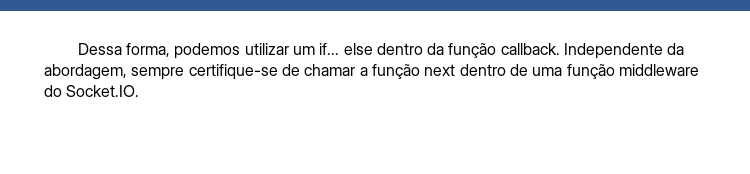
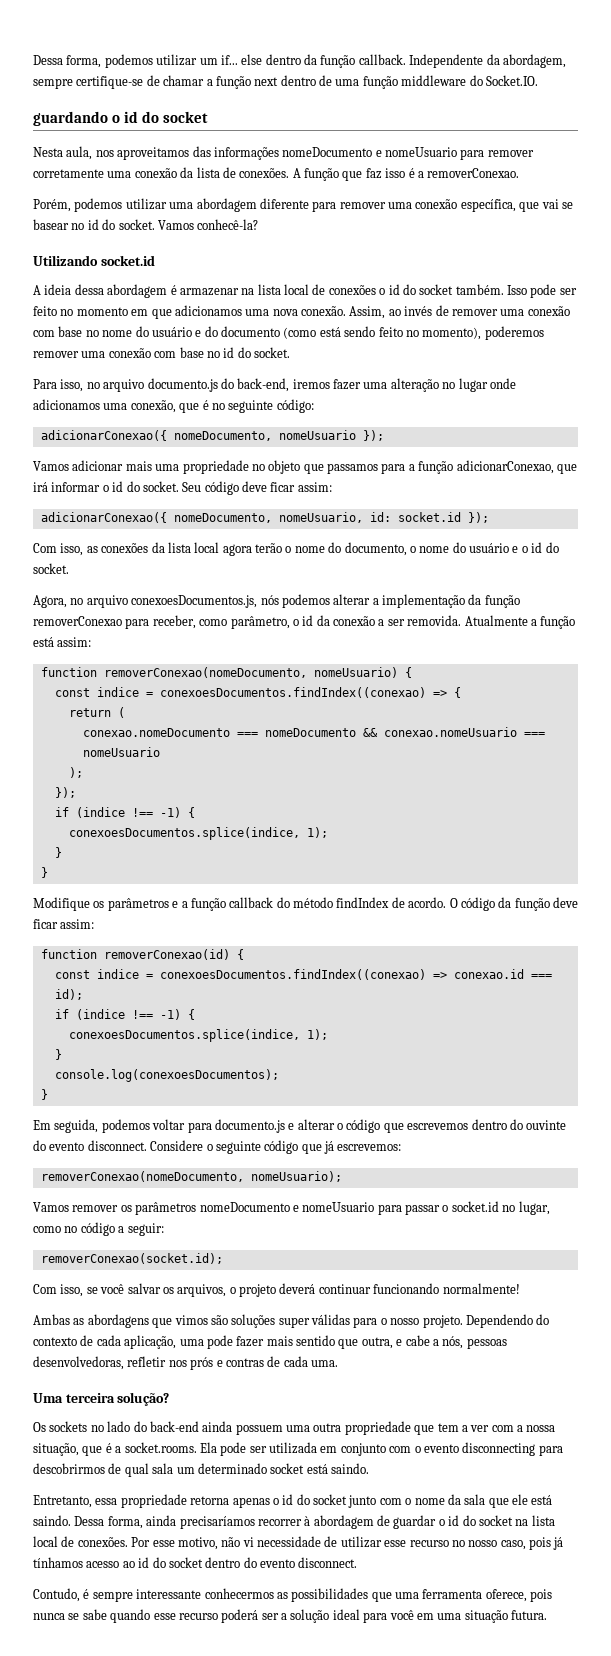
(140, 91) none -> [33,111,208,126] [33,146,534,160] [33,167,520,181] [33,198,573,212] [33,219,259,230] [33,255,155,266] [33,284,577,298] [33,305,570,319] [33,326,544,340] [33,347,290,358] [33,378,516,392] [33,399,314,413] [40,430,384,441] [33,460,577,474] [33,481,332,495] [40,512,489,523] [33,542,559,556] [33,563,69,574] [33,594,520,608] [33,615,576,629] [33,637,92,647] [40,667,412,678] [54,687,461,698] [68,707,125,718] [82,727,545,737] [82,747,160,757] [68,767,83,778] [54,787,76,798] [54,807,195,818] [68,827,328,840] [54,847,62,858] [40,867,48,878] [33,897,578,911] [33,919,95,929] [40,949,244,960] [54,969,552,980] [54,989,83,1000] [54,1009,195,1020] [68,1029,328,1042] [54,1049,62,1060] [54,1069,279,1082] [40,1089,48,1100] [33,1119,567,1133] [33,1140,402,1154] [40,1171,342,1182] [33,1201,550,1215] [33,1222,164,1236] [40,1253,223,1264] [33,1283,520,1297] [33,1314,550,1328] [33,1335,507,1349] [33,1356,338,1370] [33,1392,170,1406] [33,1421,556,1435] [33,1442,563,1456] [33,1463,369,1477] [33,1494,553,1508] [33,1515,555,1529] [33,1536,564,1550] [33,1557,358,1568] [33,1588,553,1602] [33,1609,547,1623] // guardando o id do socket // Nesta aula, nos aproveitamos das informações nomeDocumento e nomeUsuario para remover corretamente uma conexão da lista de conexões. A função que faz isso é a removerConexao. // Porém, podemos utilizar uma abordagem diferente para remover uma conexão específica, que vai se basear no id do socket. Vamos conhecê-la? // Utilizando socket.id // A ideia dessa abordagem é armazenar na lista local de conexões o id do socket também. Isso pode ser feito no momento em que adicionamos uma nova conexão. Assim, ao invés de remover uma conexão com base no nome do usuário e do documento (como está sendo feito no momento), poderemos remover uma conexão com base no id do socket. // Para isso, no arquivo documento.js do back-end, iremos fazer uma alteração no lugar onde adicionamos uma conexão, que é no seguinte código: // adicionarConexao({ nomeDocumento, nomeUsuario }); // Vamos adicionar mais uma propriedade no objeto que passamos para a função adicionarConexao, que irá informar o id do socket. Seu código deve ficar assim: // adicionarConexao({ nomeDocumento, nomeUsuario, id: socket.id }); // Com isso, as conexões da lista local agora terão o nome do documento, o nome do usuário e o id do socket. // Agora, no arquivo conexoesDocumentos.js, nós podemos alterar a implementação da função removerConexao para receber, como parâmetro, o id da conexão a ser removida. Atualmente a função está assim: // function removerConexao(nomeDocumento, nomeUsuario) { // const indice = conexoesDocumentos.findIndex((conexao) => { // return ( // conexao.nomeDocumento === nomeDocumento && conexao.nomeUsuario === nomeUsuario // ); // }); // if (indice !== -1) { // conexoesDocumentos.splice(indice, 1); // } // } // Modifique os parâmetros e a função callback do método findIndex de acordo. O código da função deve ficar assim: // function removerConexao(id) { // const indice = conexoesDocumentos.findIndex((conexao) => conexao.id === id); // if (indice !== -1) { // conexoesDocumentos.splice(indice, 1); // } // console.log(conexoesDocumentos); // } // Em seguida, podemos voltar para documento.js e alterar o código que escrevemos dentro do ouvinte do evento disconnect. Considere o seguinte código que já escrevemos: // removerConexao(nomeDocumento, nomeUsuario); // Vamos remover os parâmetros nomeDocumento e nomeUsuario para passar o socket.id no lugar, como no código a seguir: // removerConexao(socket.id); // Com isso, se você salvar os arquivos, o projeto deverá continuar funcionando normalmente! // Ambas as abordagens que vimos são soluções super válidas para o nosso projeto. Dependendo do contexto de cada aplicação, uma pode fazer mais sentido que outra, e cabe a nós, pessoas desenvolvedoras, refletir nos prós e contras de cada uma. // Uma terceira solução? // Os sockets no lado do back-end ainda possuem uma outra propriedade que tem a ver com a nossa situação, que é a socket.rooms. Ela pode ser utilizada em conjunto com o evento disconnecting para descobrirmos de qual sala um determinado socket está saindo. // Entretanto, essa propriedade retorna apenas o id do socket junto com o nome da sala que ele está saindo. Dessa forma, ainda precisaríamos recorrer à abordagem de guardar o id do socket na lista local de conexões. Por esse motivo, não vi necessidade de utilizar esse recurso no nosso caso, pois já tínhamos acesso ao id do socket dentro do evento disconnect. // Contudo, é sempre interessante conhecermos as possibilidades que uma ferramenta oferece, pois nunca se sabe quando esse recurso poderá ser a solução ideal para você em uma situação futura.

